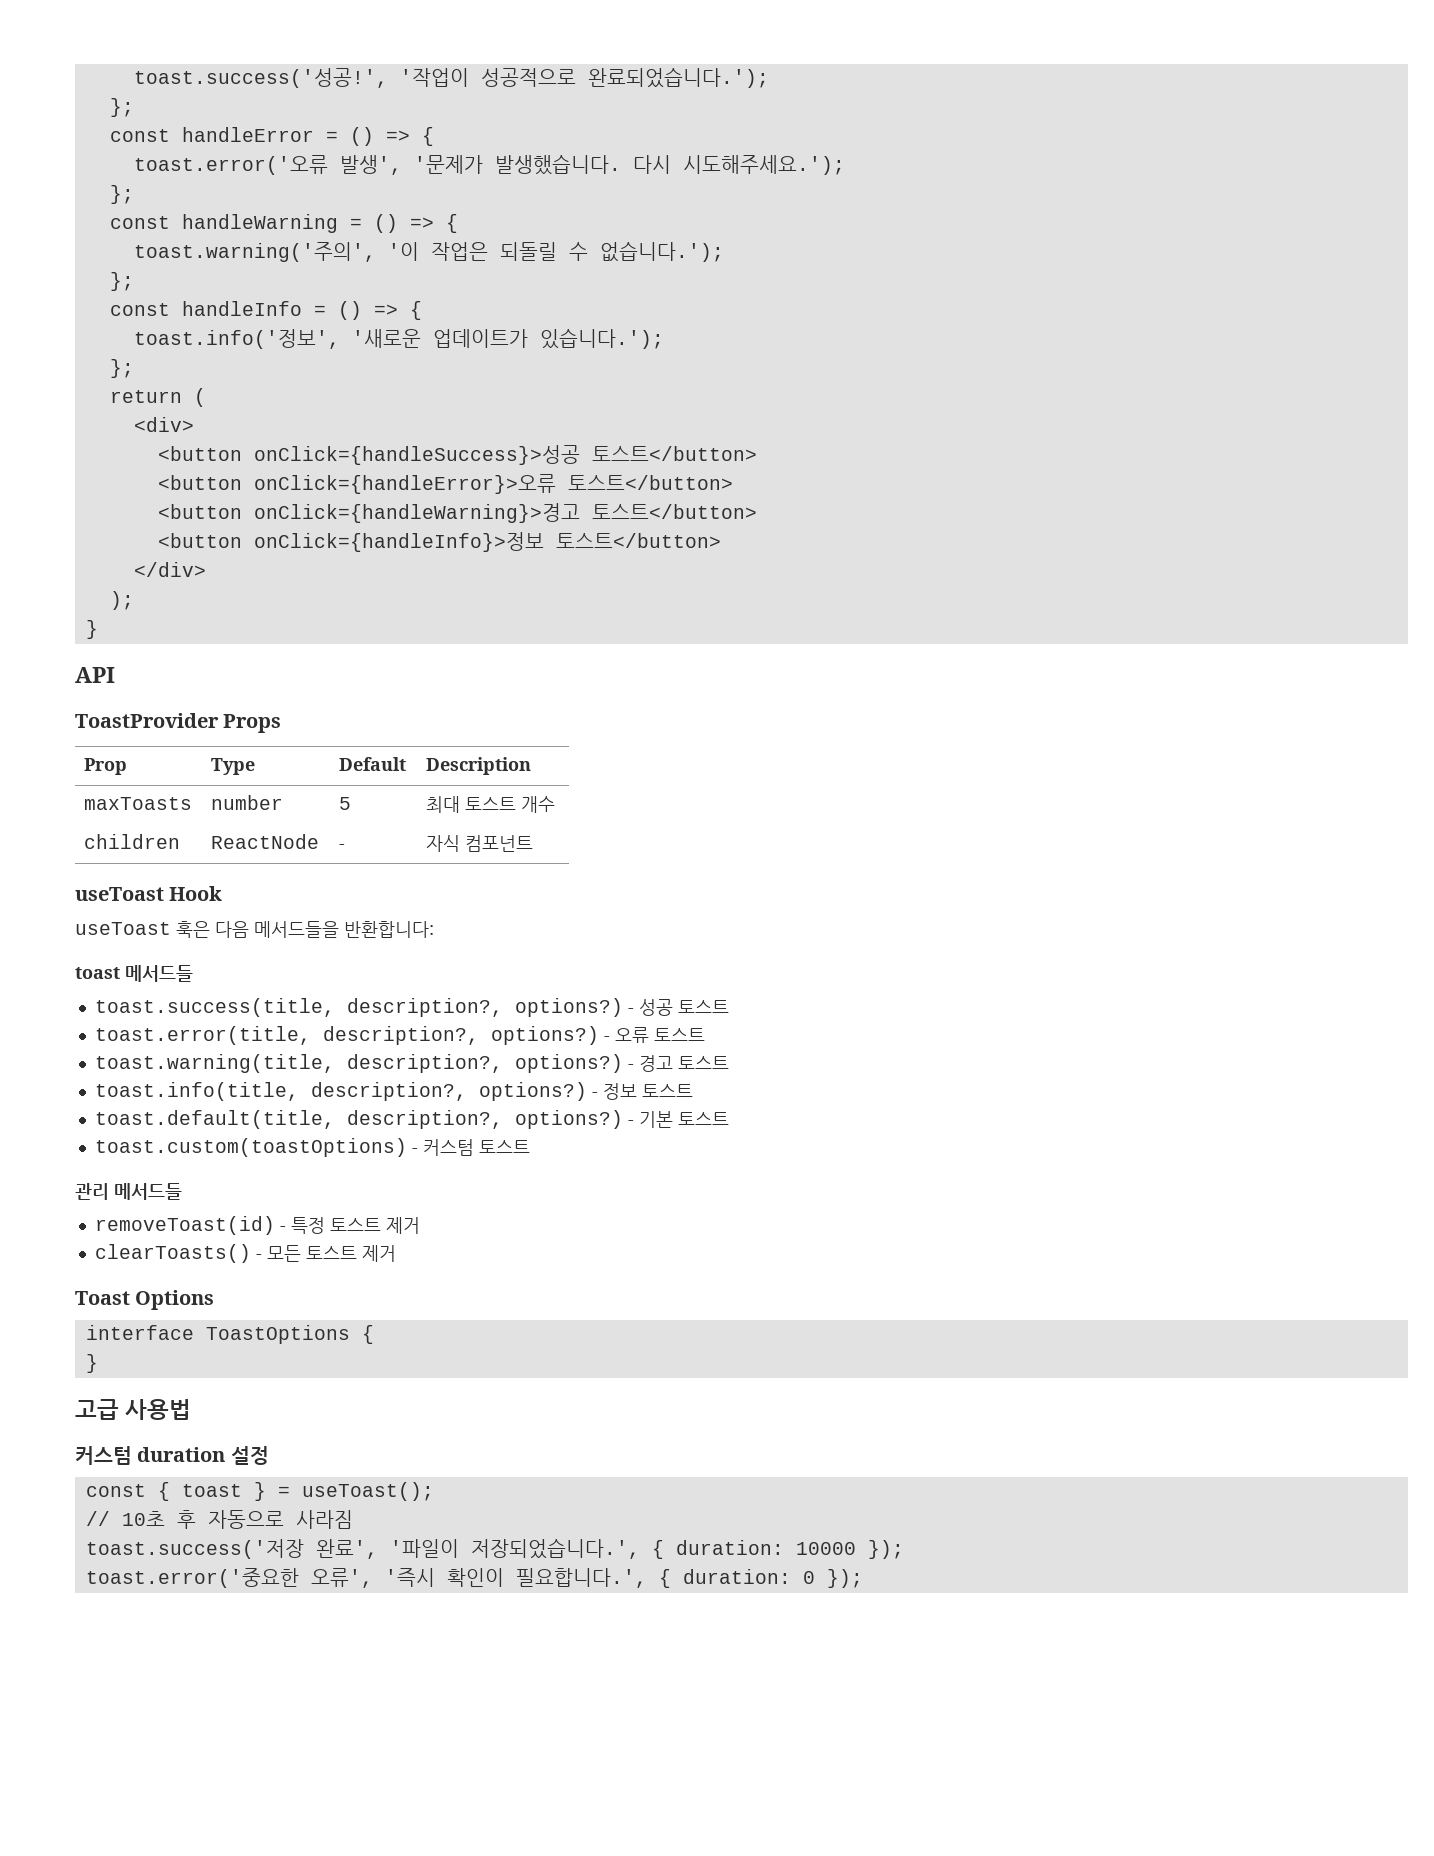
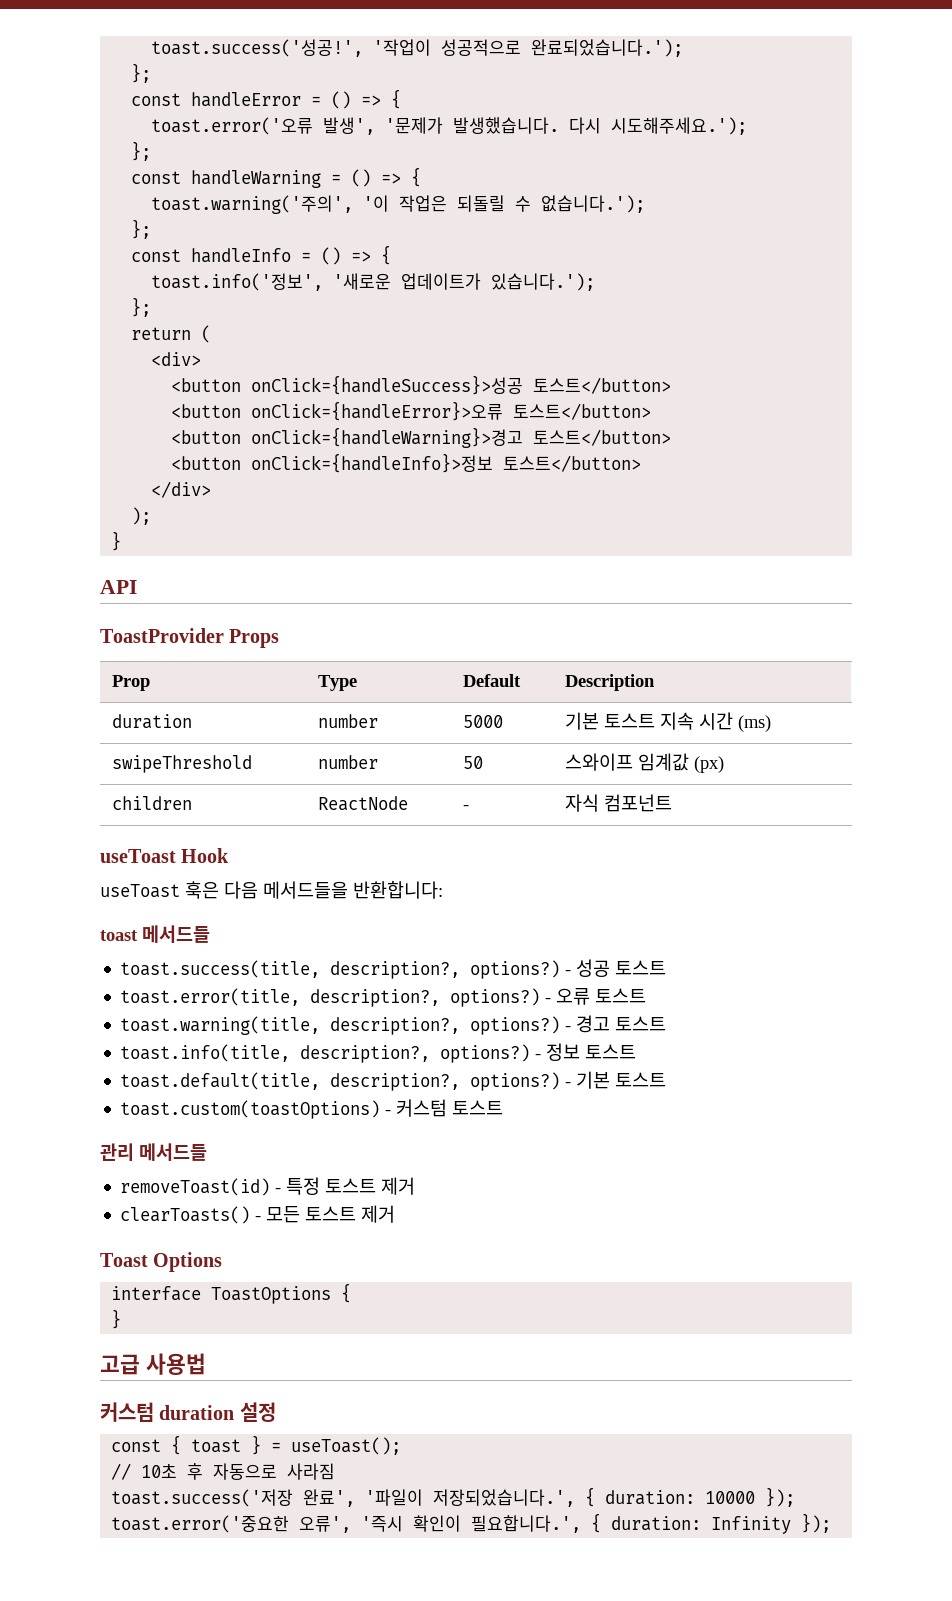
[84,797,193,810] [211,795,284,810] [339,797,352,810] [426,796,556,813] maxToasts | number | 5 | 최대 토스트 개수 -> [111,714,192,729] [317,714,378,728] [462,715,503,728] [564,712,771,732] [111,755,252,773] [317,755,378,769] [462,756,483,769] [564,753,724,773] duration | number | 5000 | 기본 토스트 지속 시간 (ms) // swipeThreshold | number | 50 | 스와이프 임계값 (px)
[802,1571,815,1584] 0 -> [711,1516,792,1534] Infinity

